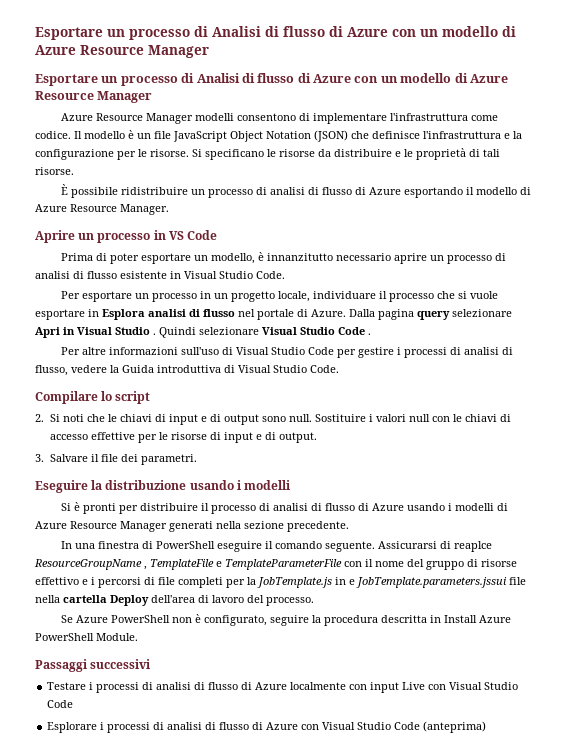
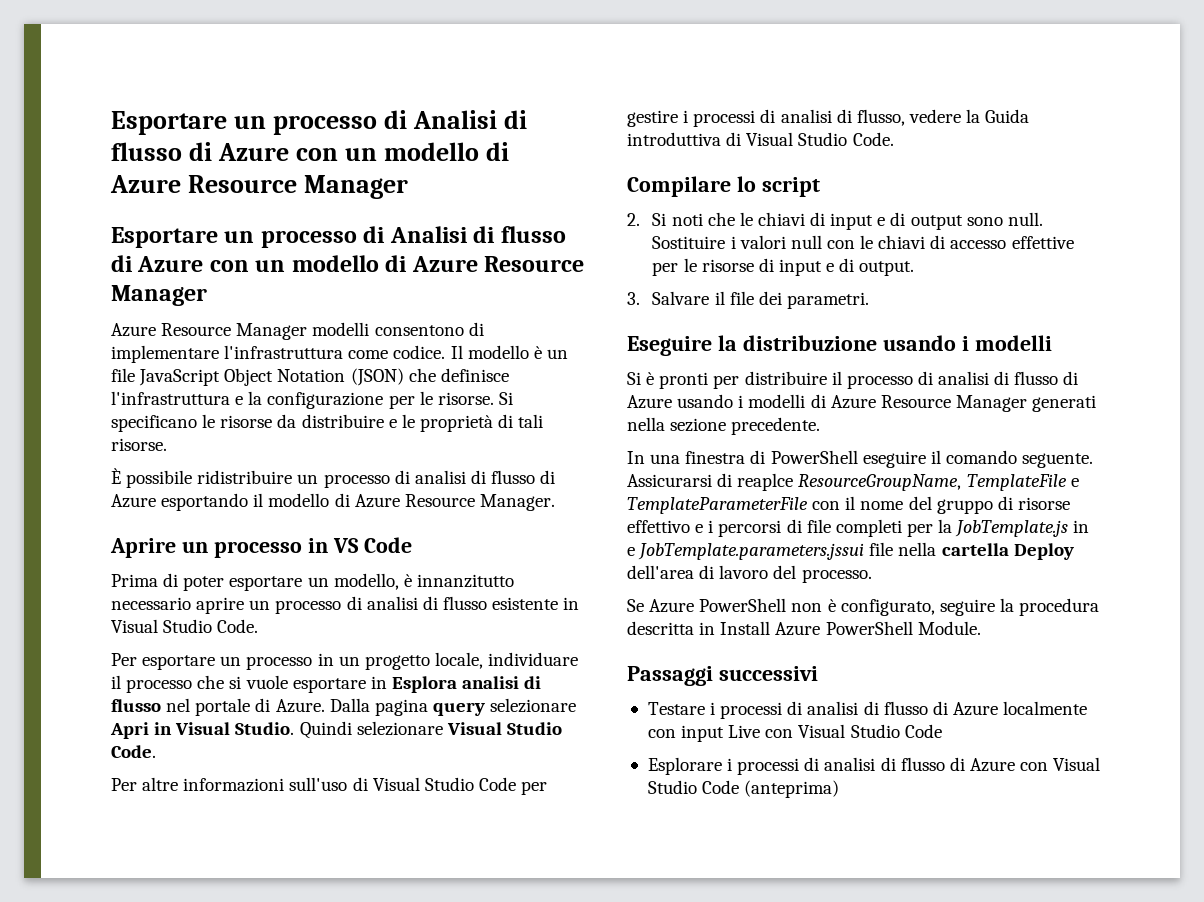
[115,327,156,335] Studio . -> [235,722,295,735] Studio.
[338,327,371,335] Code . -> [111,745,156,758] Code.
[34,559,147,570] ResourceGroupName , -> [798,474,962,491] ResourceGroupName,

